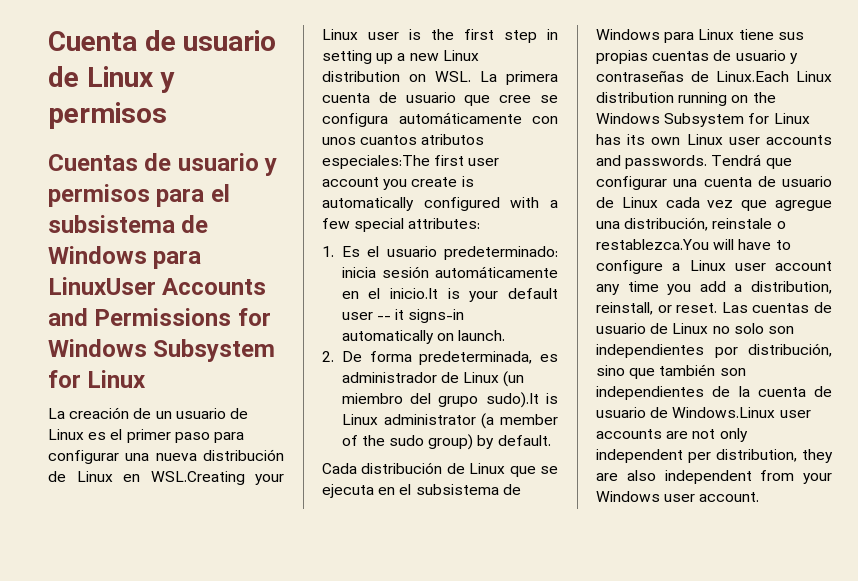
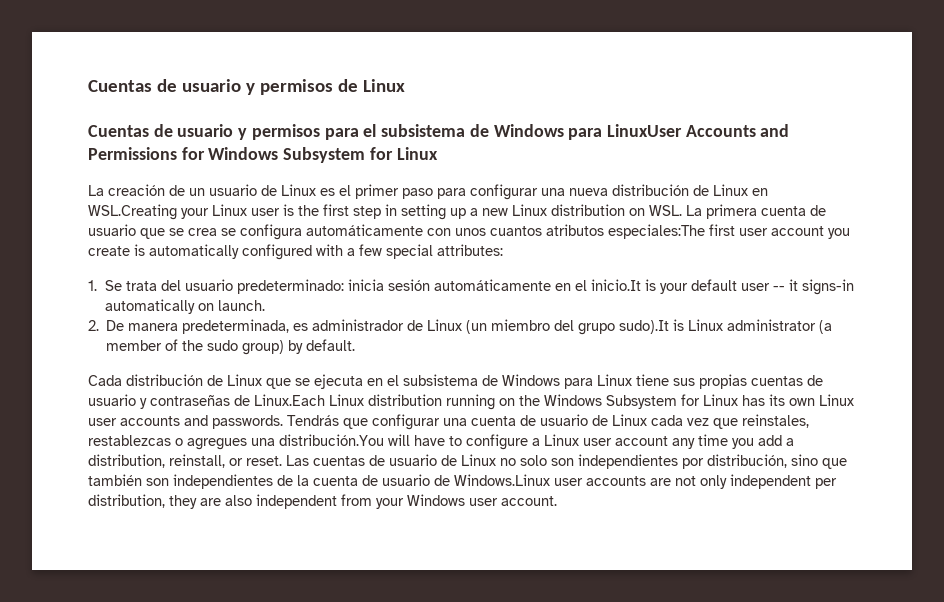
[48,30,277,51] [48,66,176,93] [48,102,167,129] Cuenta de usuario de Linux y permisos -> [88,79,405,95] Cuentas de usuario y permisos de Linux
[499,95,532,103] cree -> [169,228,217,236] se crea
[341,246,380,257] Es el -> [105,280,182,291] Se trata del
[369,351,412,362] forma -> [128,323,179,331] manera
[711,154,762,166] Tendrá -> [287,415,339,426] Tendrás
[775,200,832,211] [596,217,786,231] [596,239,709,250] agregue una distribución, reinstale o restablezca.You -> [742,414,809,428] [88,434,384,450] reinstales, restablezcas o agregues una distribución.You

